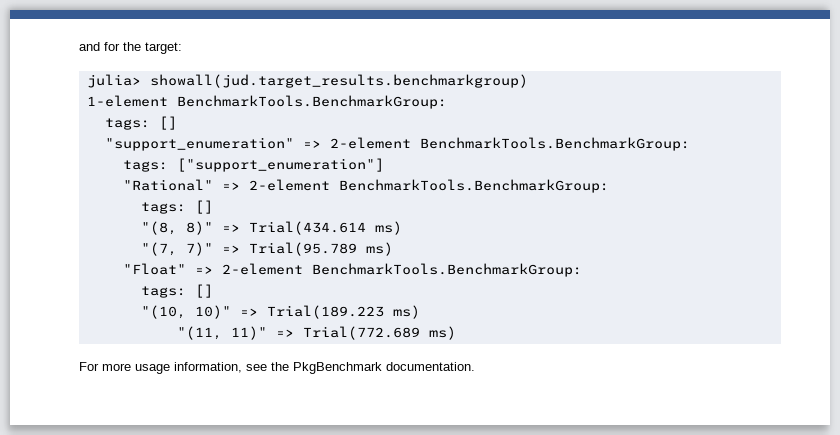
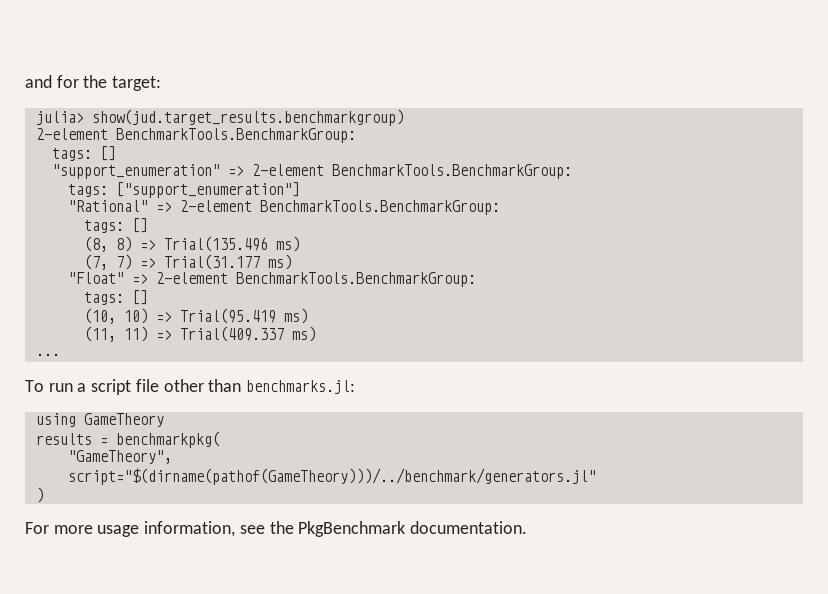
[149,74,528,88] [86,95,168,107] showall(jud.target_results.benchmarkgroup) // 1-element -> [91,109,404,126] [35,128,108,140] show(jud.target_results.benchmarkgroup) // 2-element
[140,221,402,235] [140,242,357,256] "(8, 8)" => Trial(434.614 ms) // "(7, 7)" => Trial(95.789 -> [83,236,300,252] [83,254,260,270] (8, 8) => Trial(135.496 ms) // (7, 7) => Trial(31.177
[140,305,420,319] [176,326,456,340] "(10, 10)" => Trial(189.223 ms) // "(11, 11)" => Trial(772.689 ms) -> [83,308,308,324] [83,326,316,342] [35,353,60,356] [25,379,356,395] [35,413,164,427] [35,431,220,448] [67,450,172,464] [67,468,596,485] [35,487,44,503] (10, 10) => Trial(95.419 ms) // (11, 11) => Trial(409.337 ms) // ... // To run a script file other than benchmarks.jl: // using GameTheory // results = benchmarkpkg( // "GameTheory", // script="$(dirname(pathof(GameTheory)))/../benchmark/generators.jl" // )

